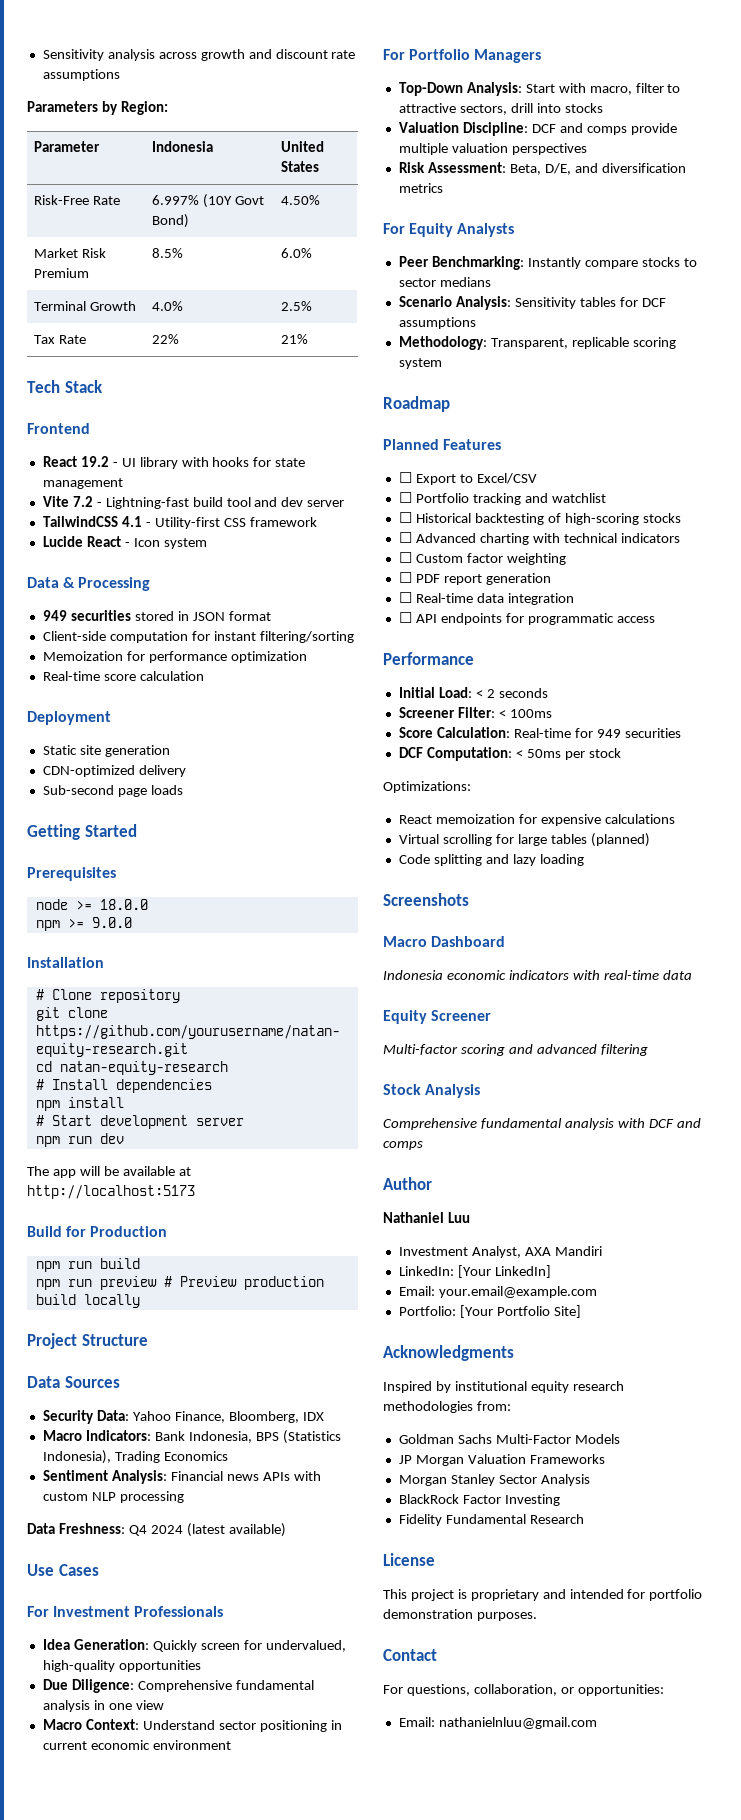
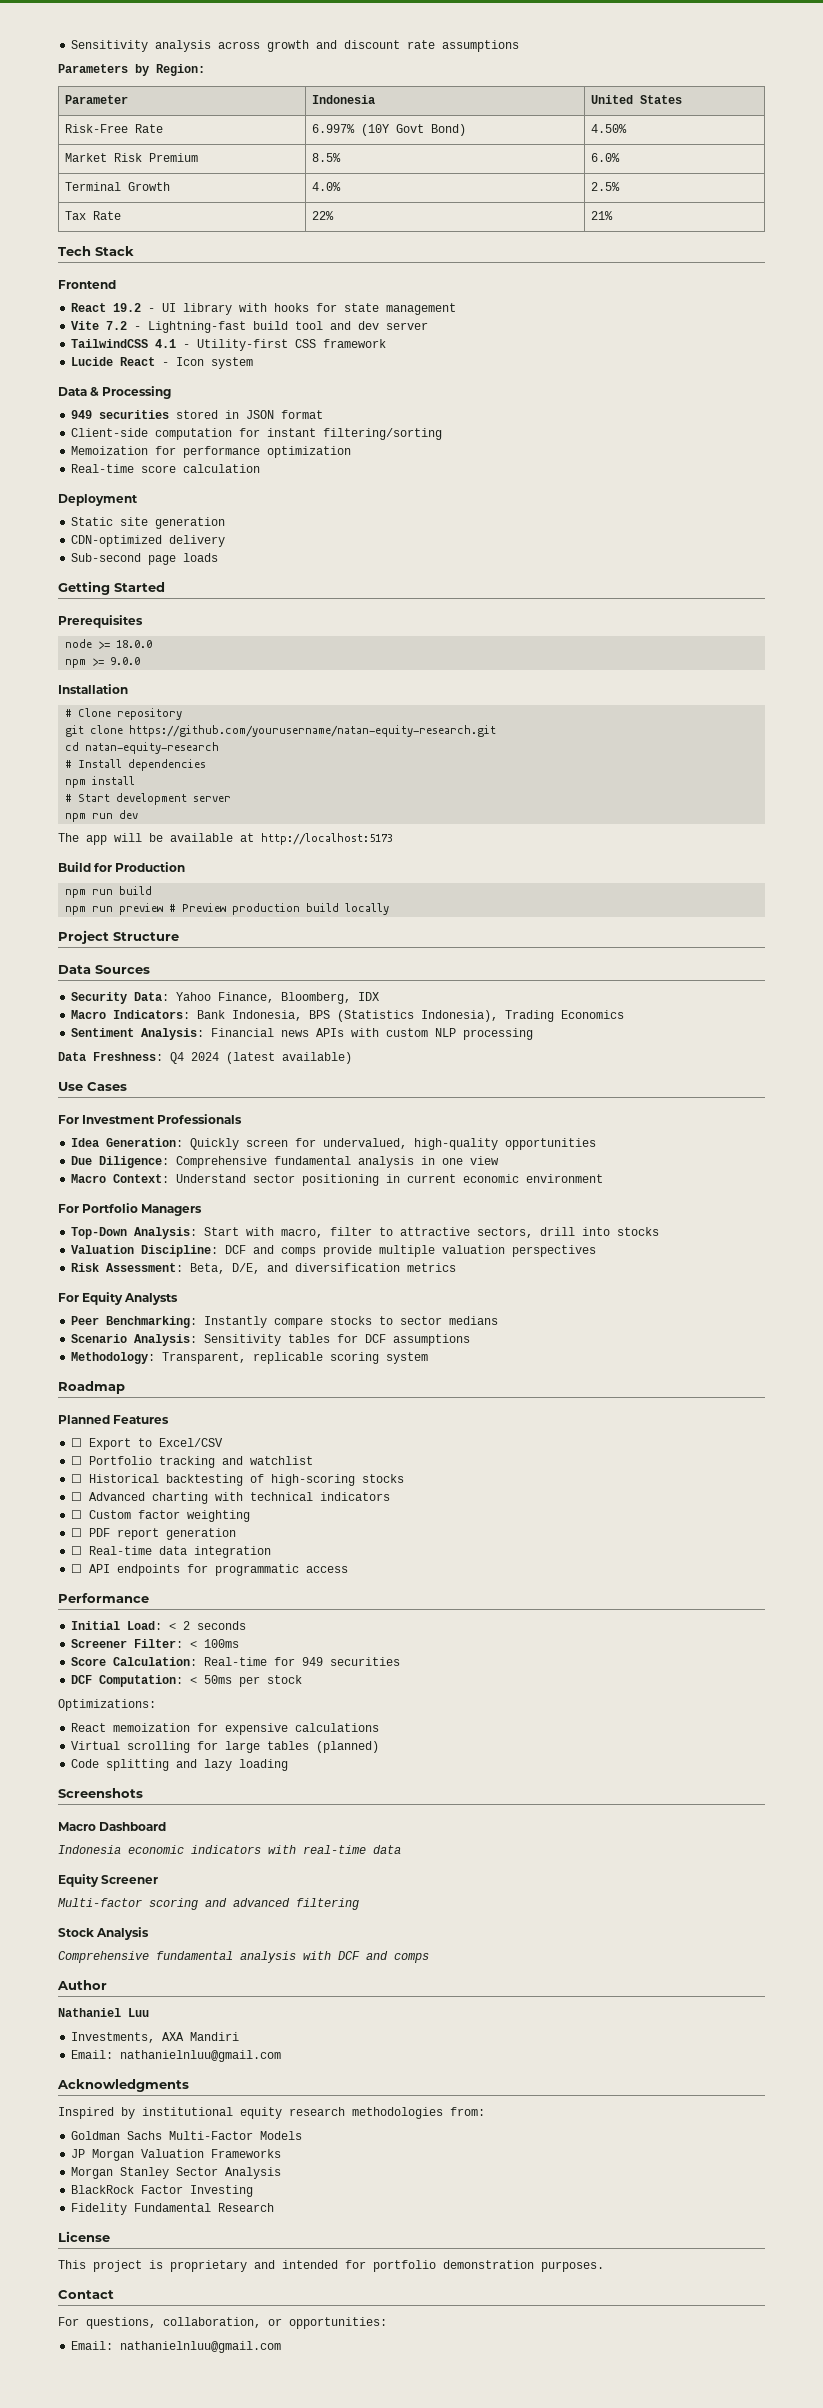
[398,1246,521,1258] Investment Analyst, -> [71,2032,156,2043] Investments,
[398,1265,551,1278] [398,1286,597,1298] [398,1305,581,1318] LinkedIn: [Your LinkedIn] // Email: your.email@example.com // Portfolio: [Your Portfolio Site] -> [71,2050,282,2062] Email: nathanielnluu@gmail.com

